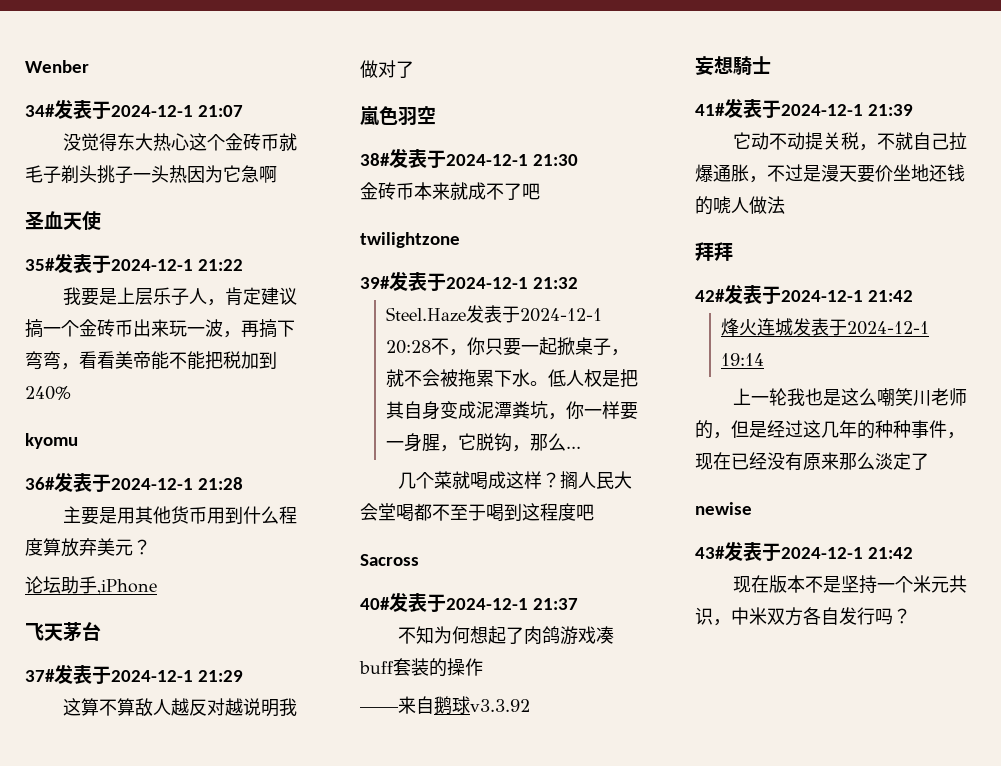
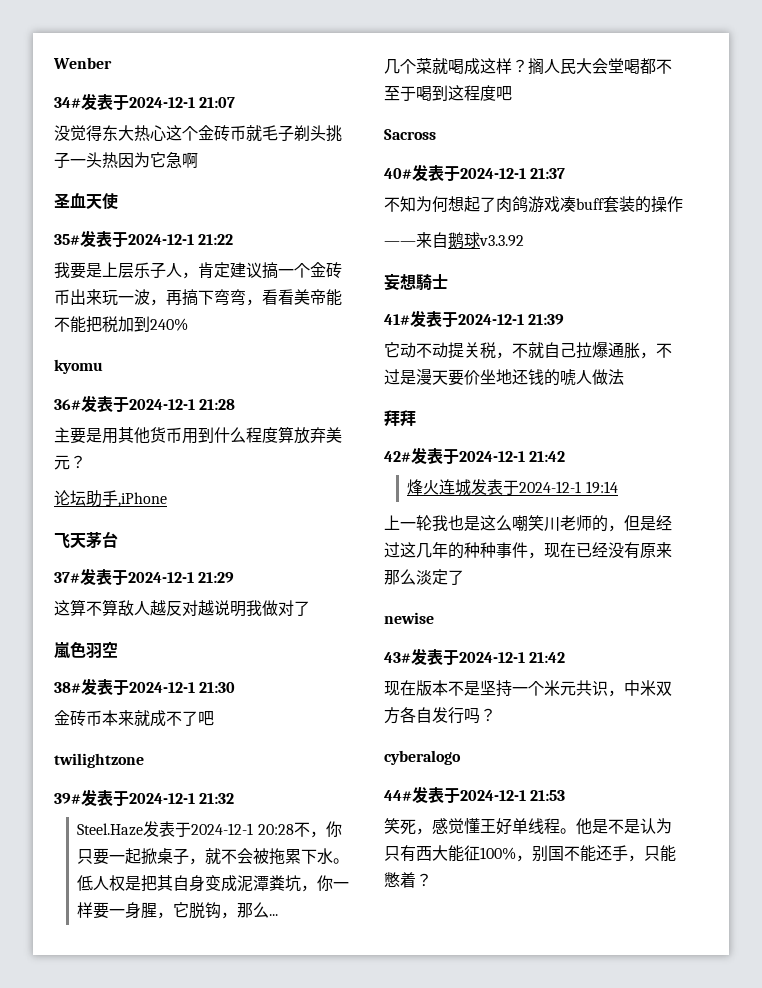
(911, 616) none -> [384,750,461,765] [384,786,566,804] [384,818,672,835] [384,845,676,862] [384,872,432,888] // cyberalogo // 44#发表于2024-12-1 21:53 // 笑死，感觉懂王好单线程。他是不是认为只有西大能征100%，别国不能还手，只能憋着？

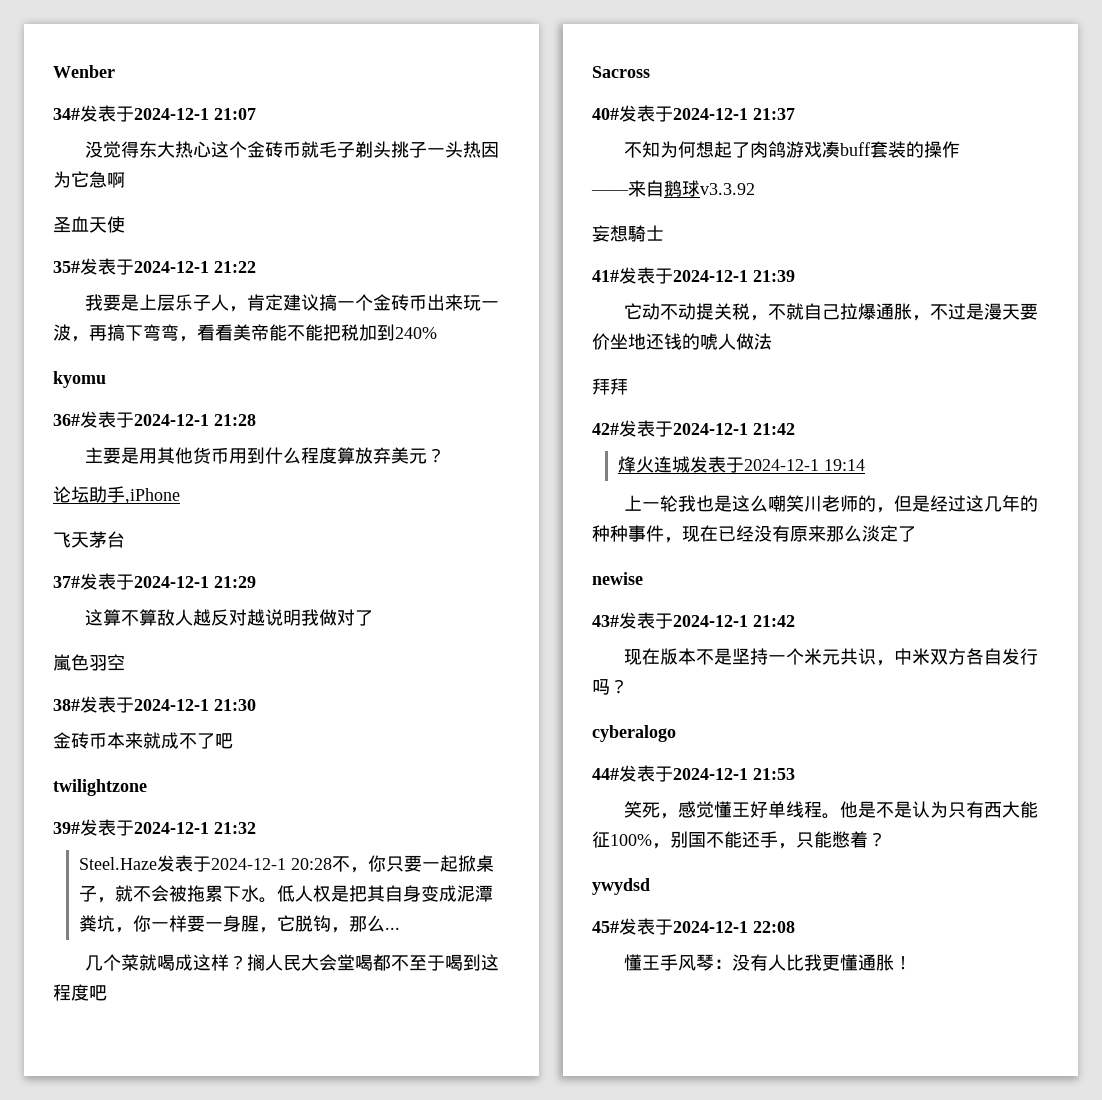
(432, 880) none -> [592,878,650,895] [592,918,795,935] [624,954,913,971] // ywydsd // 45#发表于2024-12-1 22:08 // 懂王手风琴：没有人比我更懂通胀！

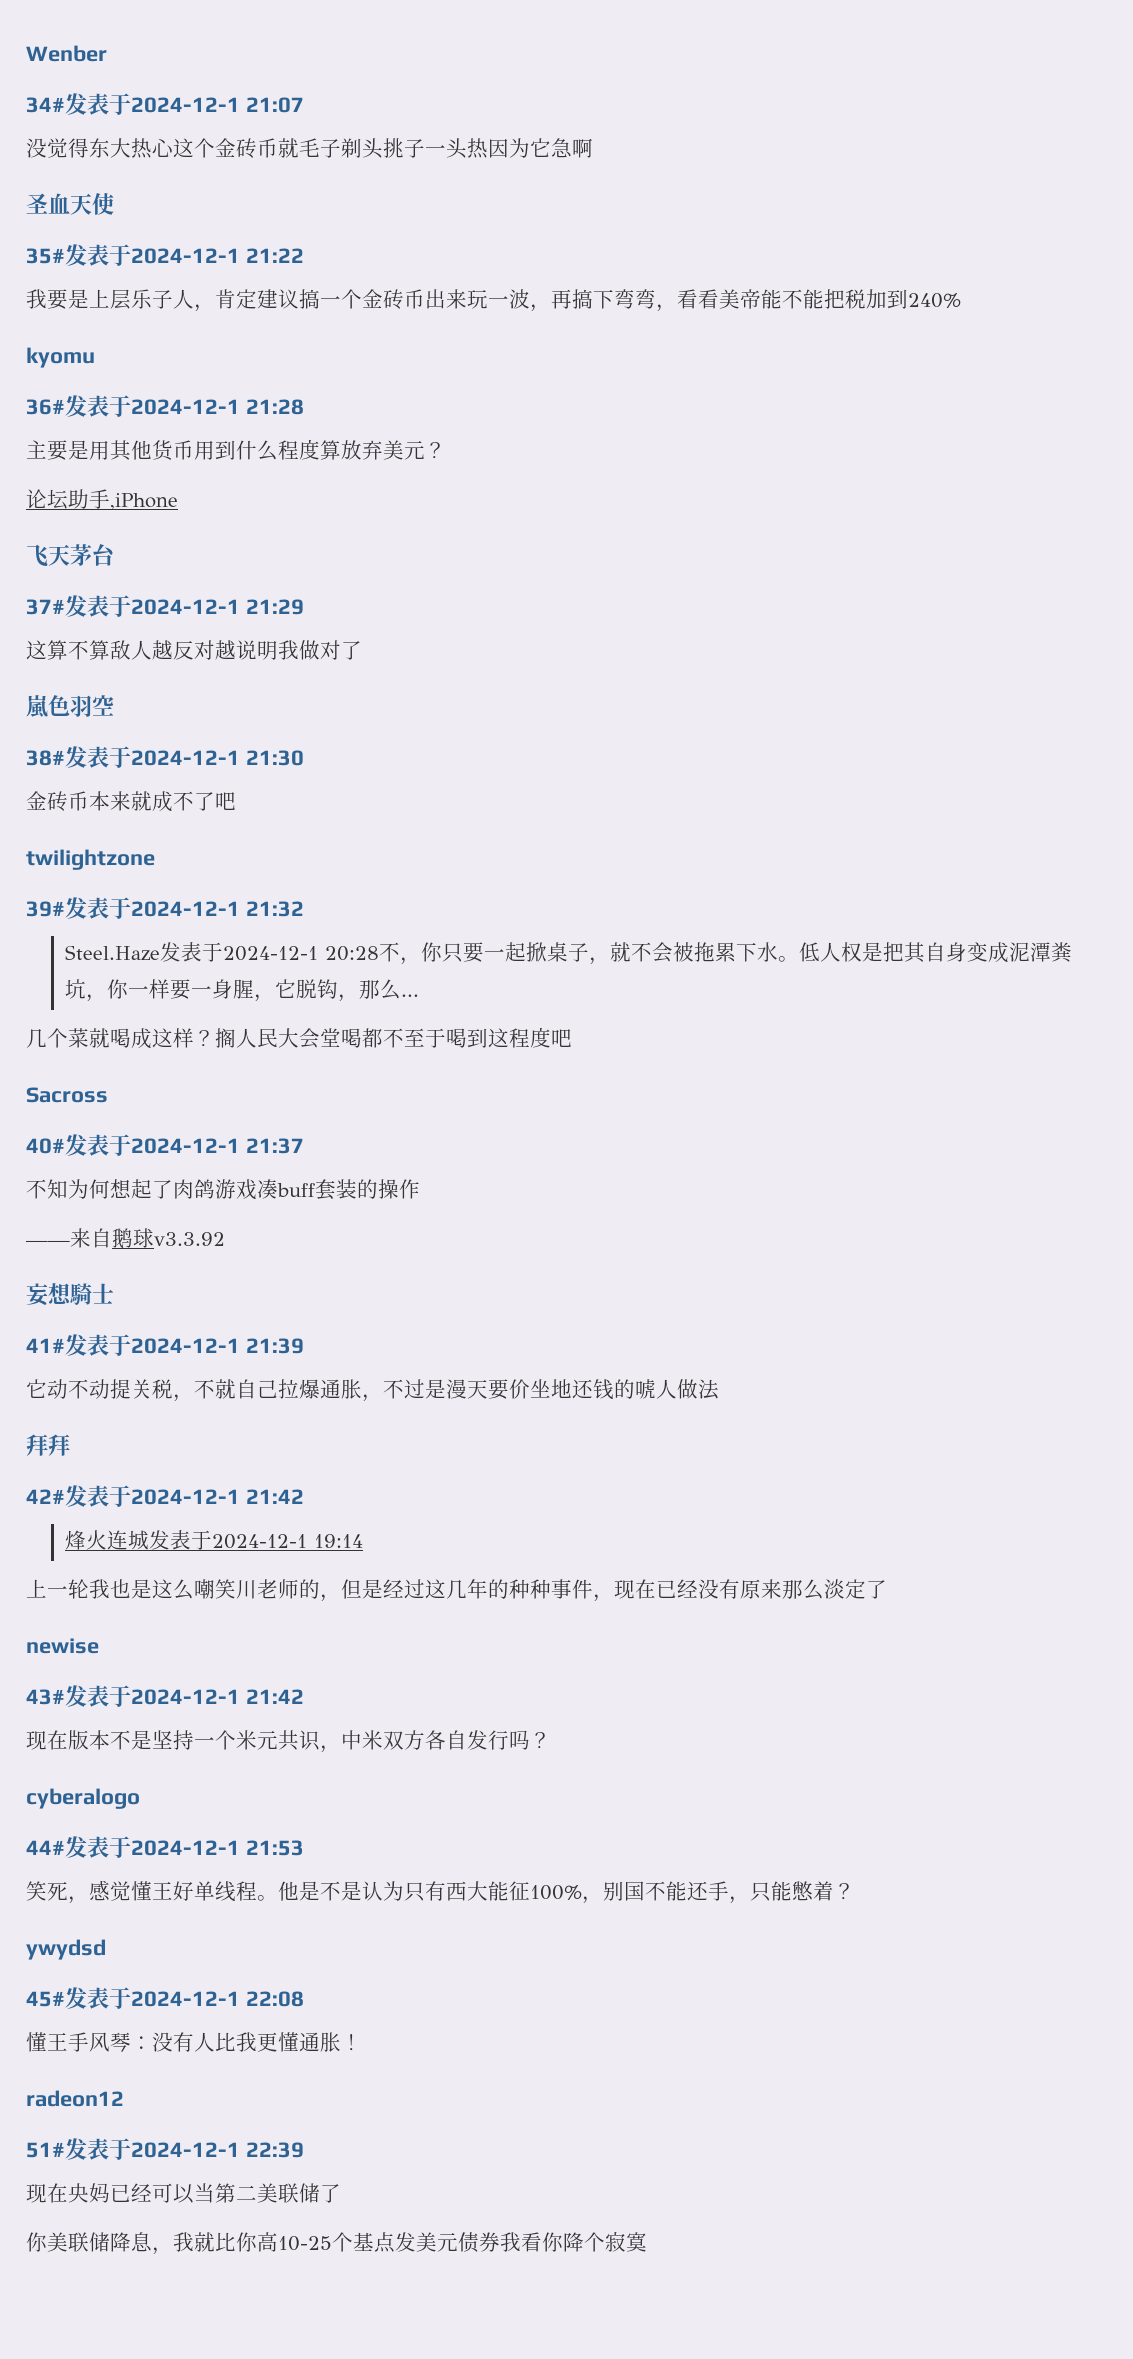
(913, 963) none -> [26,2090,124,2107] [26,2138,304,2160] [26,2183,341,2204] [26,2232,647,2255] // radeon12 // 51#发表于2024-12-1 22:39 // 现在央妈已经可以当第二美联储了 // 你美联储降息，我就比你高10-25个基点发美元债券我看你降个寂寞

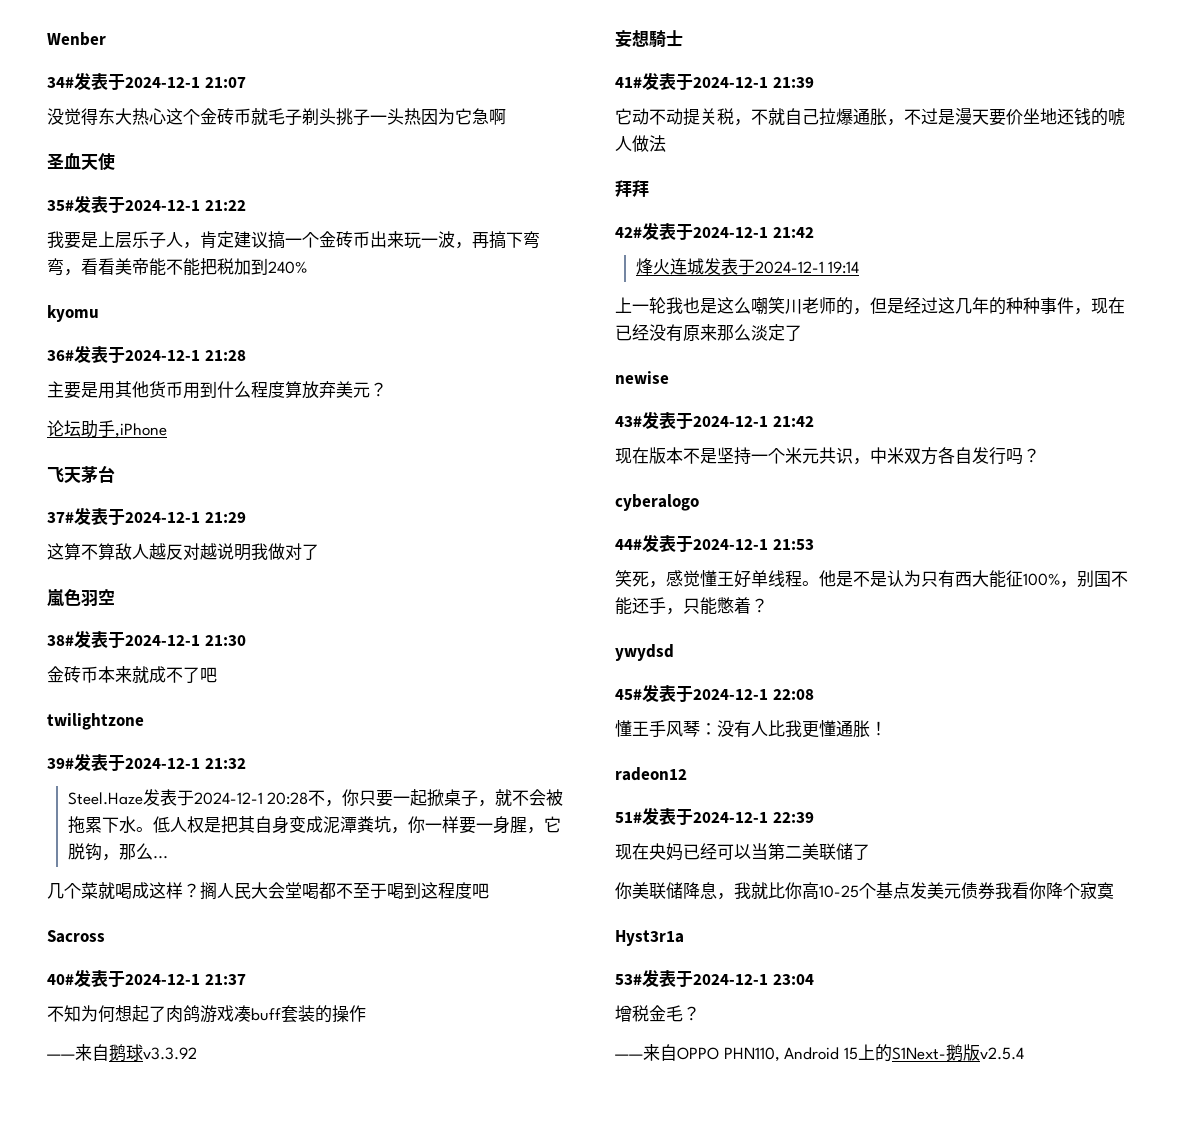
(647, 2242) none -> [615,930,684,946] [615,969,814,987] [615,1005,700,1022] [615,1044,1024,1062] // Hyst3r1a // 53#发表于2024-12-1 23:04 // 增税金毛？ // ——来自OPPO PHN110, Android 15上的S1Next-鹅版v2.5.4

